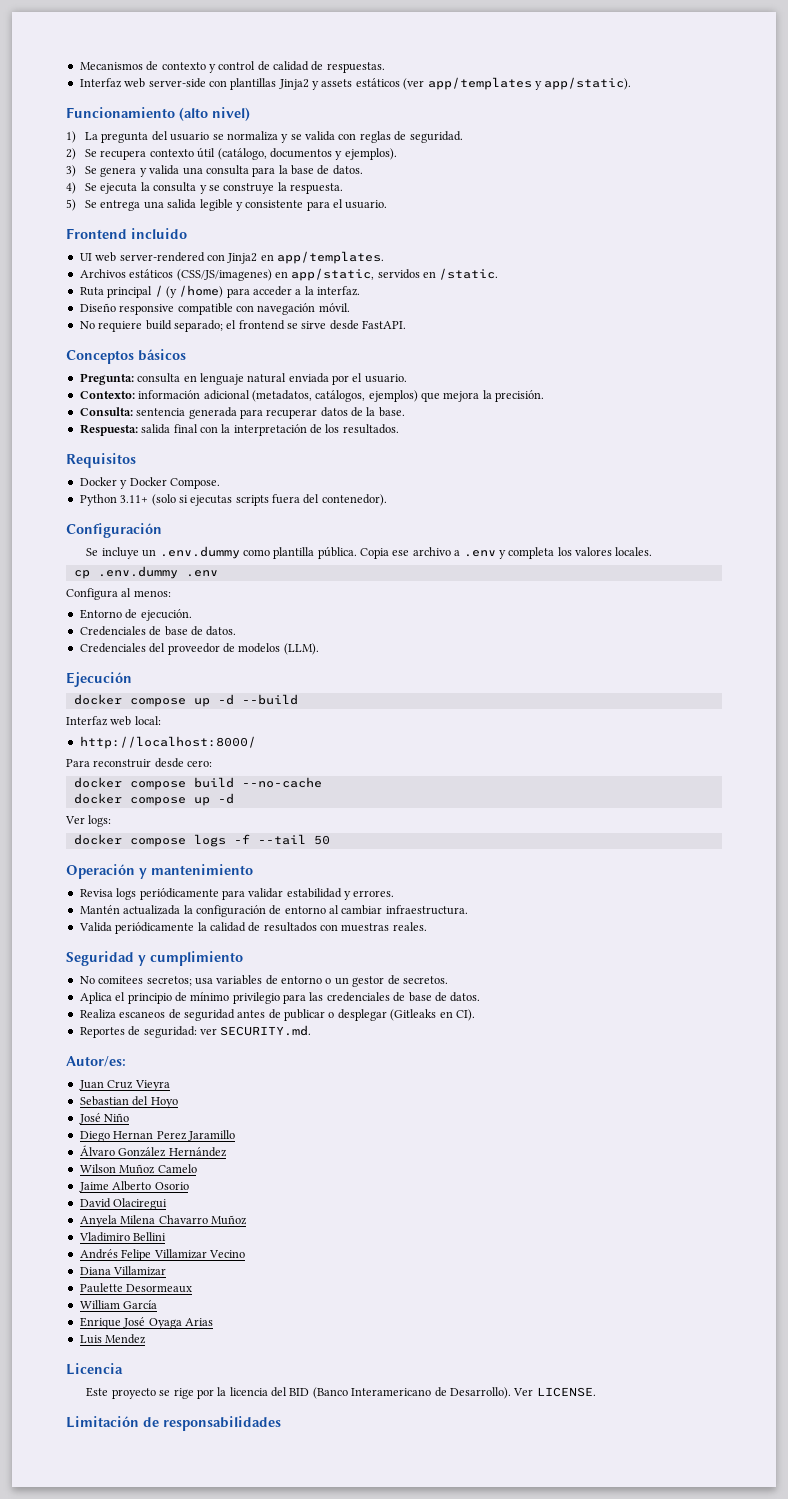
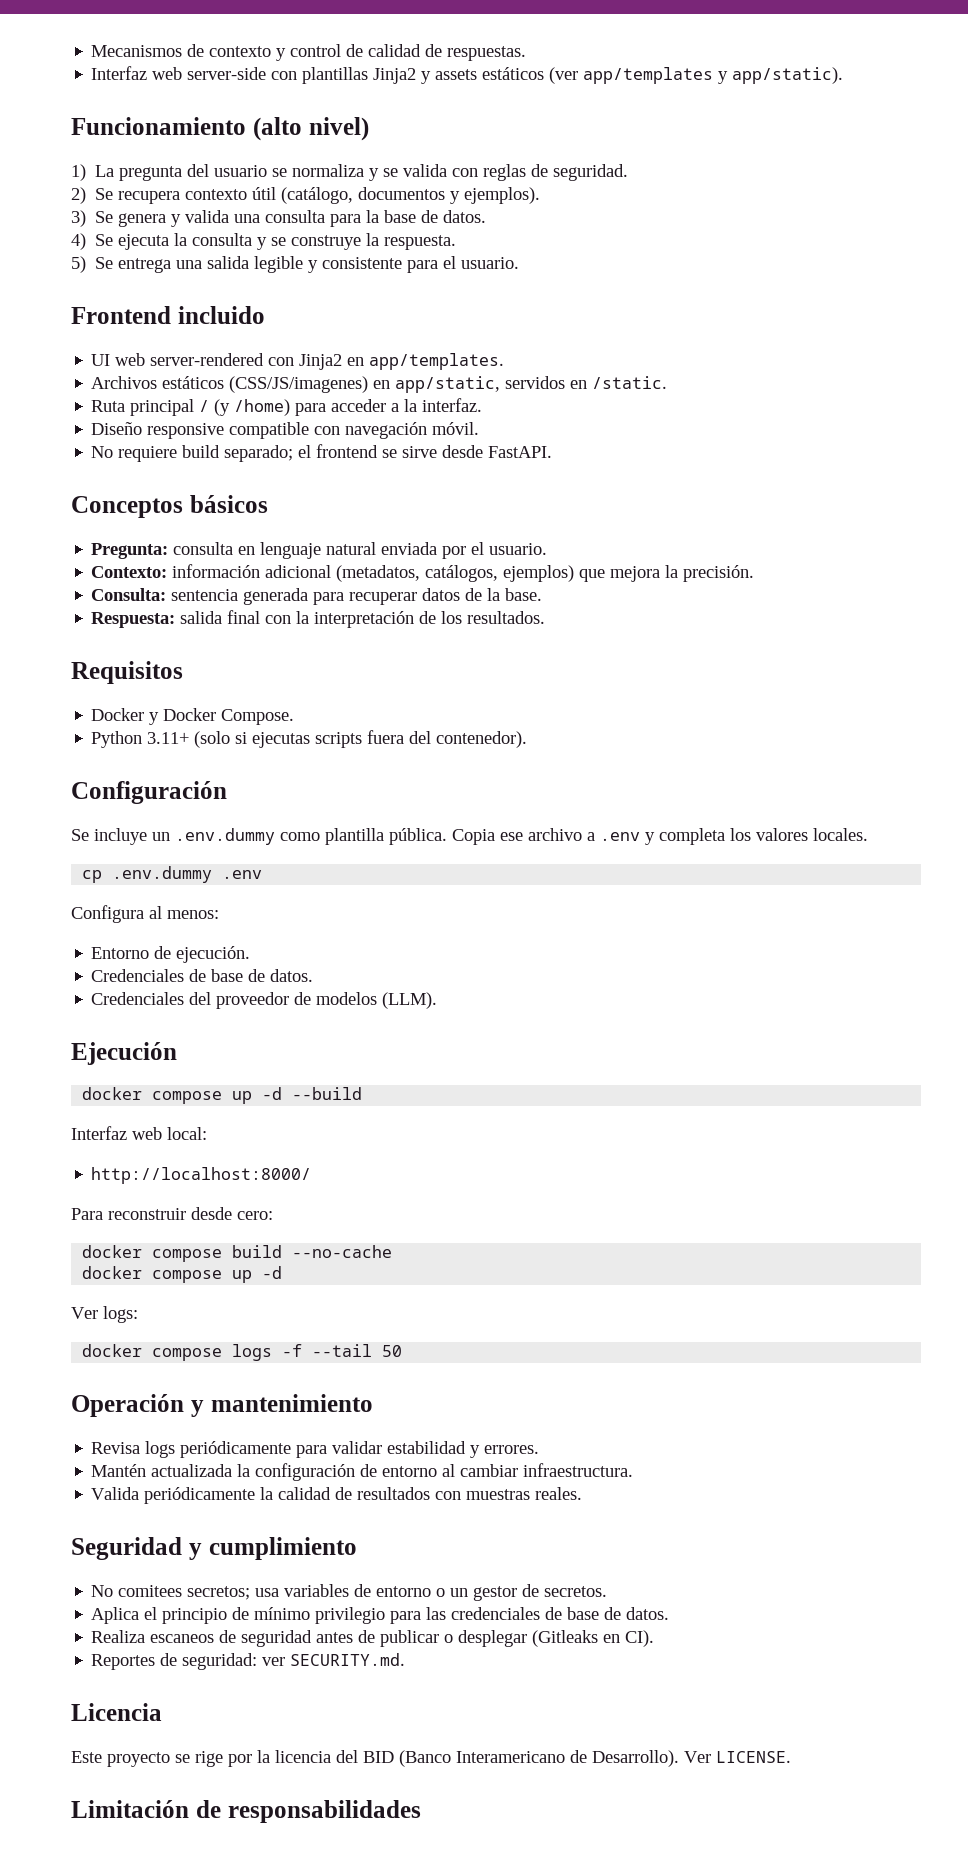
[66,1056,126,1067] [78,1080,170,1091] [79,1096,178,1108] [78,1113,130,1124] [79,1130,235,1142] [79,1145,227,1157] [79,1164,197,1174] [78,1181,189,1192] [79,1198,168,1210] [79,1215,247,1227] [78,1232,167,1242] [79,1249,245,1261] [79,1266,167,1276] [79,1283,193,1293] [79,1300,158,1309] [79,1317,213,1329] [79,1334,147,1344] // Autor/es: // Juan Cruz Vieyra // Sebastian del Hoyo // José Niño // Diego Hernan Perez Jaramillo // Álvaro González Hernández // Wilson Muñoz Camelo // Jaime Alberto Osorio // David Olaciregui // Anyela Milena Chavarro Muñoz // Vladimiro Bellini // Andrés Felipe Villamizar Vecino // Diana Villamizar // Paulette Desormeaux // William García // Enrique José Oyaga Arias // Luis Mendez -> (406, 1659) none

